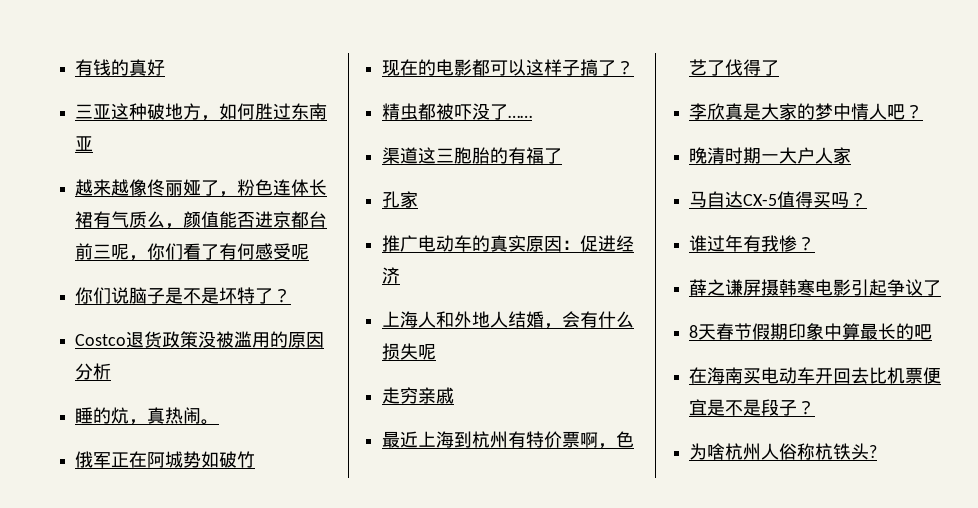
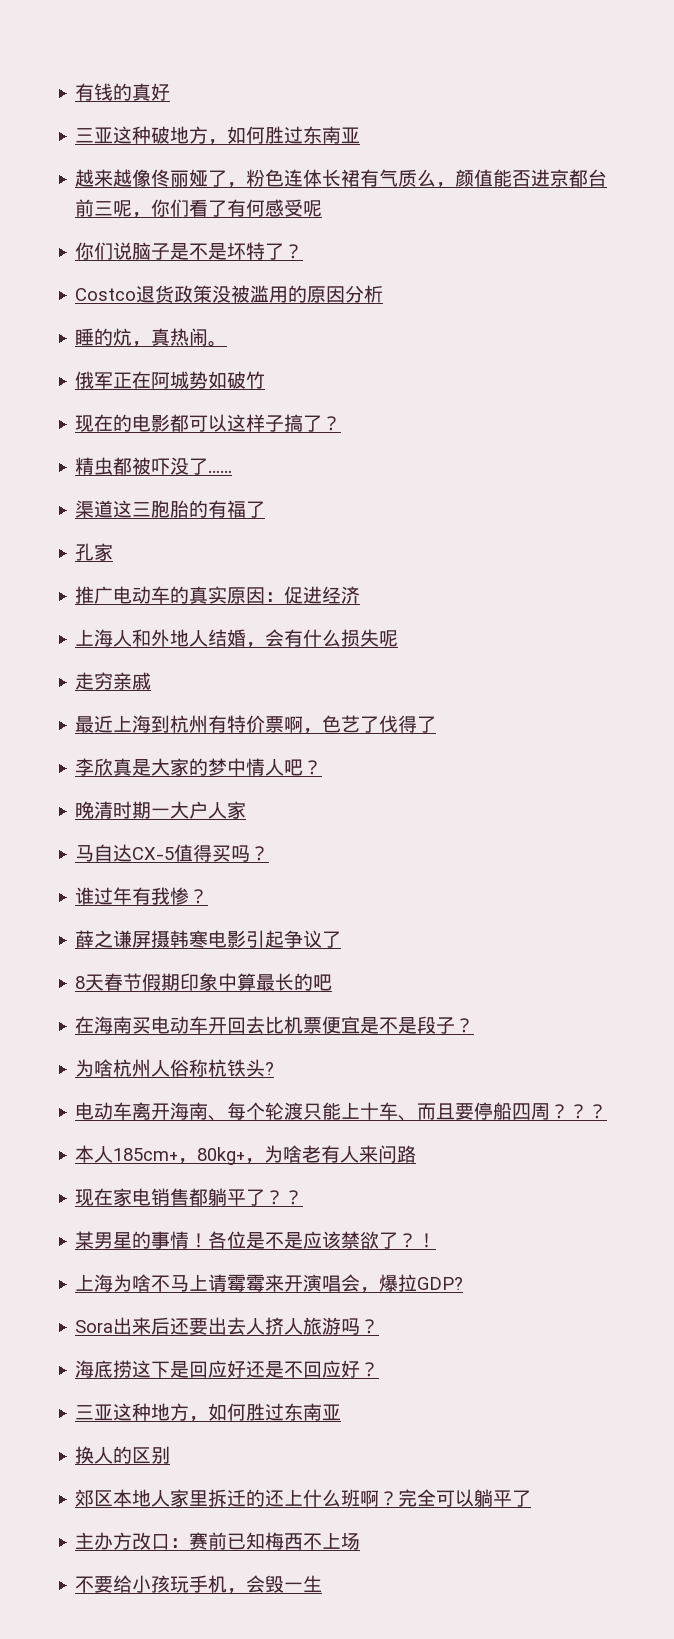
(878, 451) none -> [75,1102,608,1121] [75,1145,417,1165] [75,1188,304,1206] [75,1231,437,1249] [75,1274,464,1293] [75,1317,380,1335] [75,1360,380,1378] [75,1403,342,1422] [75,1446,171,1464] [75,1489,532,1507] [75,1532,361,1550] [75,1575,323,1594] // 电动车离开海南、每个轮渡只能上十车、而且要停船四周？？？ // 本人185cm+，80kg+，为啥老有人来问路 // 现在家电销售都躺平了？？ // 某男星的事情！各位是不是应该禁欲了？！ // 上海为啥不马上请霉霉来开演唱会，爆拉GDP? // Sora出来后还要出去人挤人旅游吗？ // 海底捞这下是回应好还是不回应好？ // 三亚这种地方，如何胜过东南亚 // 换人的区别 // 郊区本地人家里拆迁的还上什么班啊？完全可以躺平了 // 主办方改口：赛前已知梅西不上场 // 不要给小孩玩手机，会毁一生

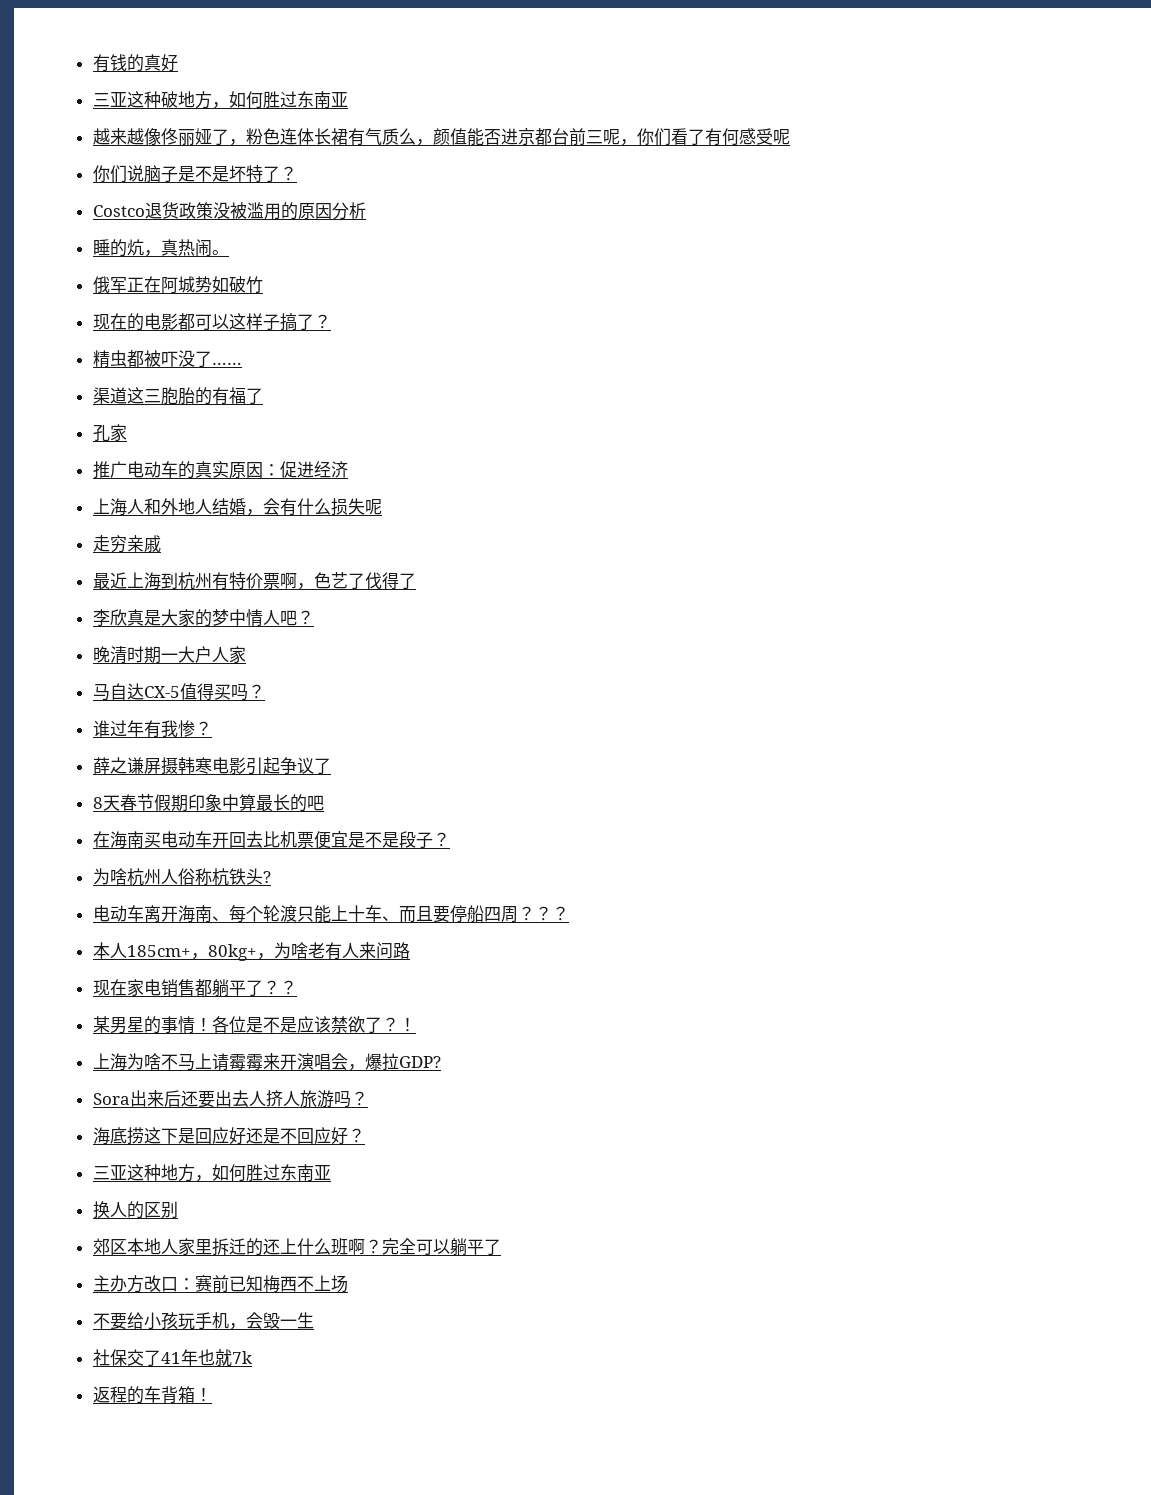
(323, 1584) none -> [92,1349,252,1366] [92,1386,212,1404] // 社保交了41年也就7k // 返程的车背箱！

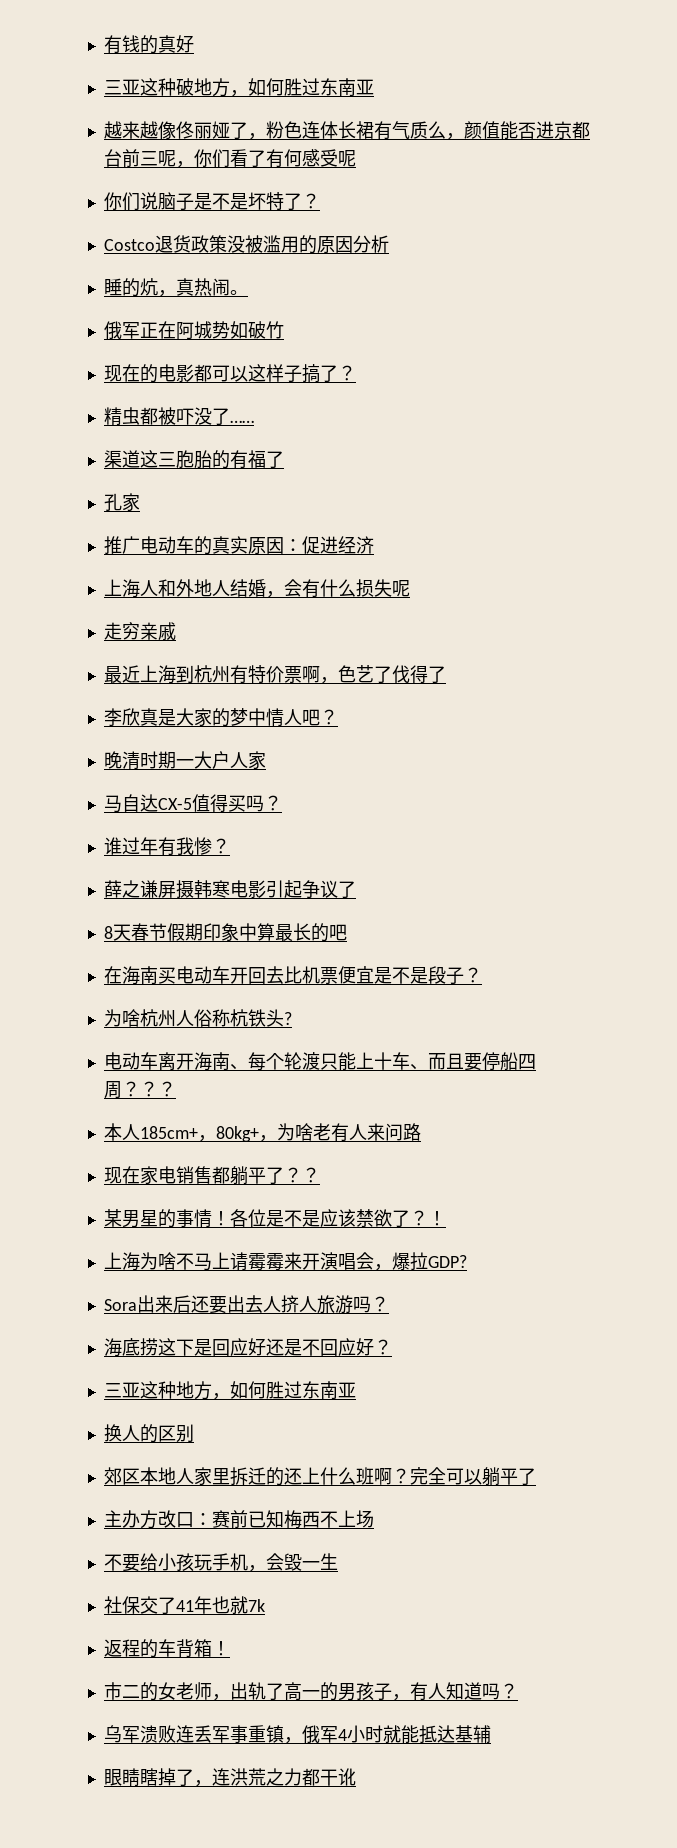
(212, 1394) none -> [103,1682,518,1701] [103,1725,491,1744] [103,1768,356,1787] // 市二的女老师，出轨了高一的男孩子，有人知道吗？ // 乌军溃败连丢军事重镇，俄军4小时就能抵达基辅 // 眼睛瞎掉了，连洪荒之力都干讹

